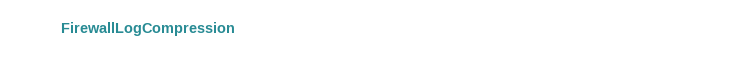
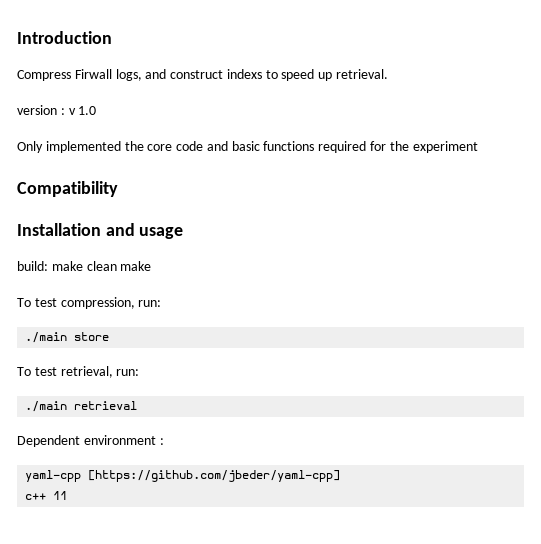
[61,22,235,36] FirewallLogCompression -> [17,31,112,44] [17,69,389,81] [17,105,97,115] [17,141,478,153] [17,181,118,197] [17,223,184,239] [17,261,152,271] [17,297,162,309] [25,332,110,343] [17,366,140,378] [25,401,138,412] [17,435,164,447] [25,470,341,482] [25,491,68,500] Introduction // Compress Firwall logs, and construct indexs to speed up retrieval. // version : v 1.0 // Only implemented the core code and basic functions required for the experiment // Compatibility // Installation and usage // build: make clean make // To test compression, run: // ./main store // To test retrieval, run: // ./main retrieval // Dependent environment : // yaml-cpp [https://github.com/jbeder/yaml-cpp] // c++ 11

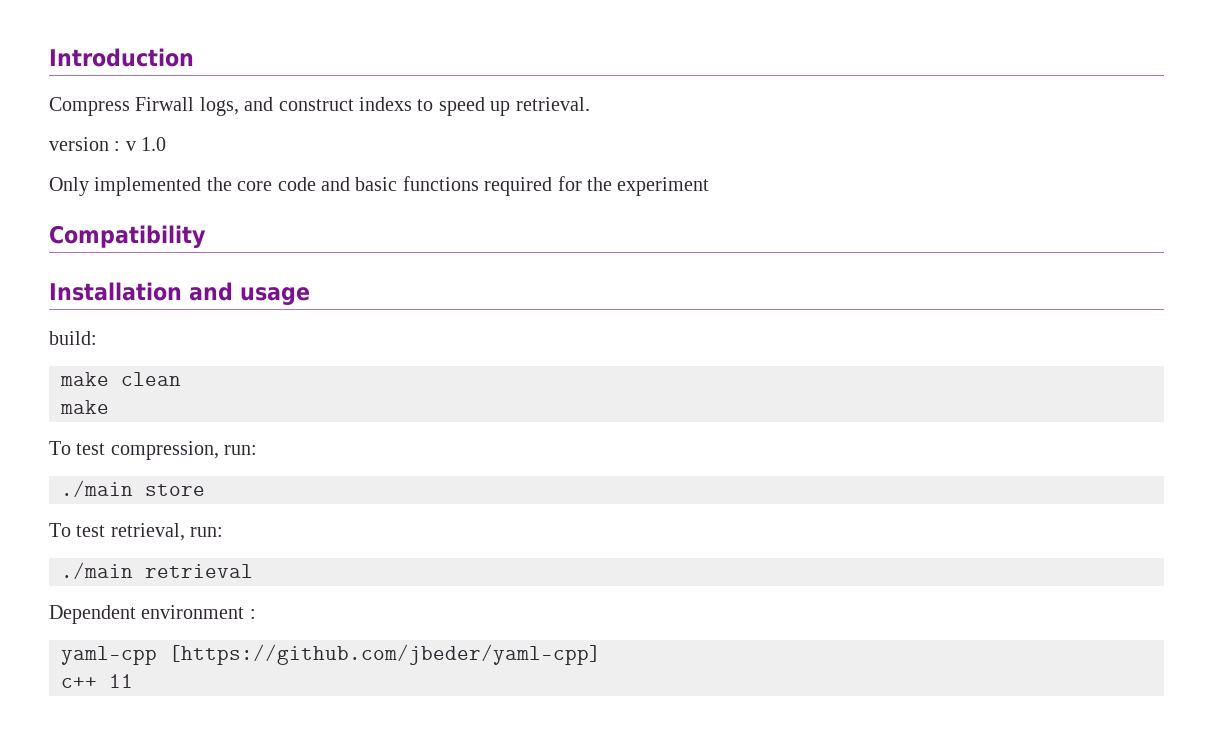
(48, 266) none -> (97, 338) //
(117, 266) none -> (181, 379) //

